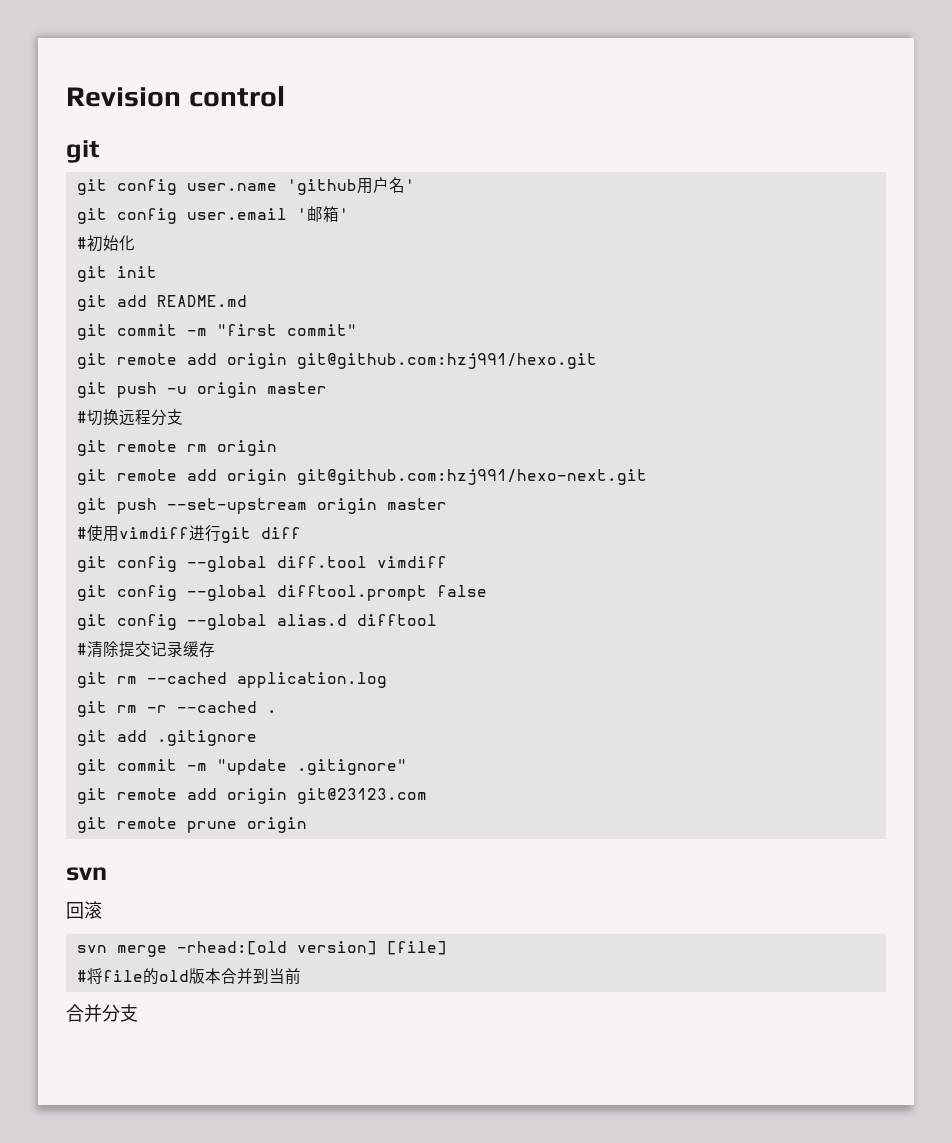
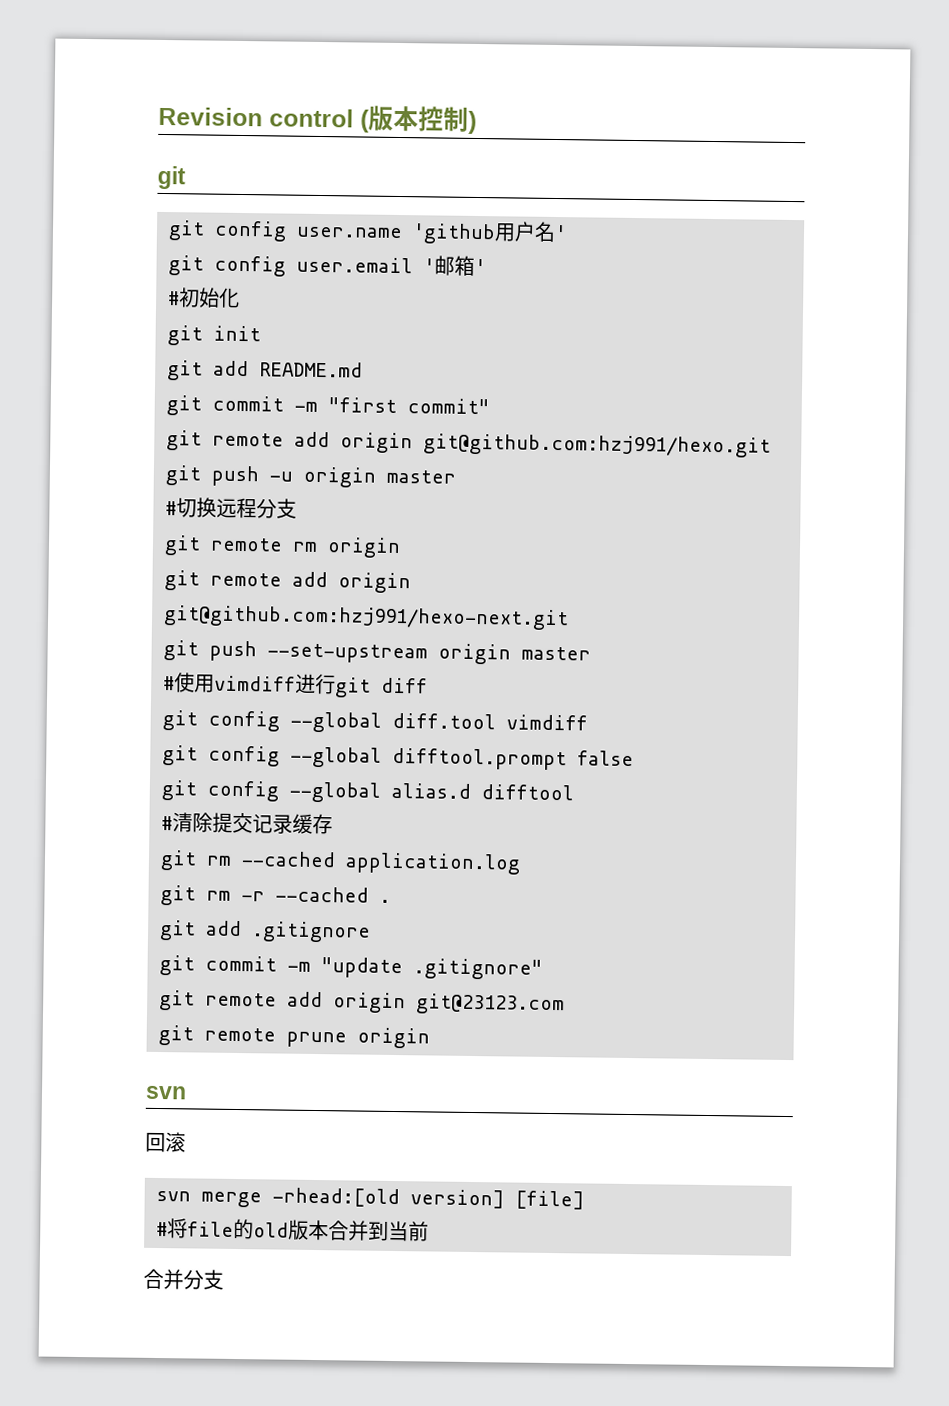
(285, 96) none -> [360,105,477,134] (版本控制)

